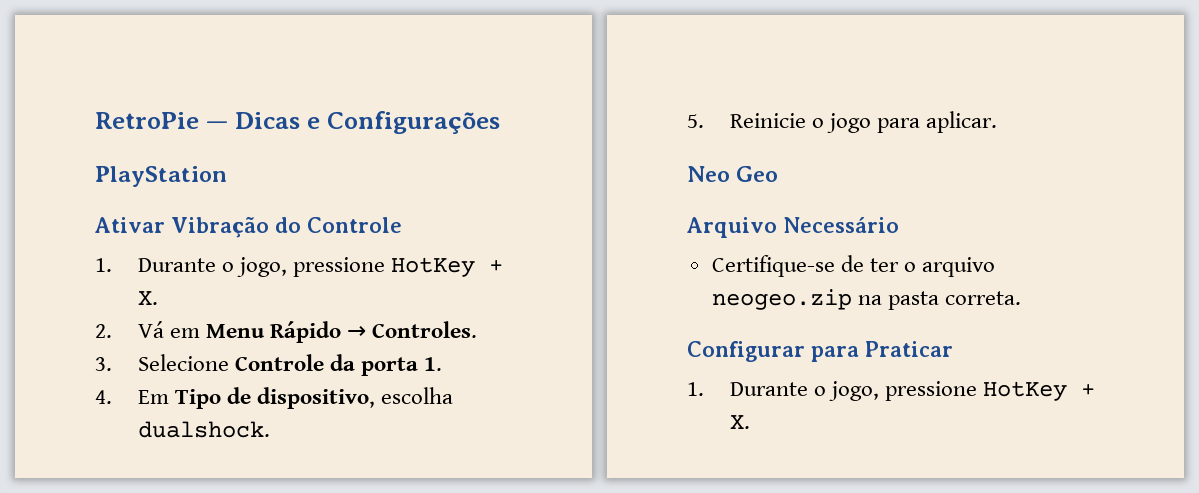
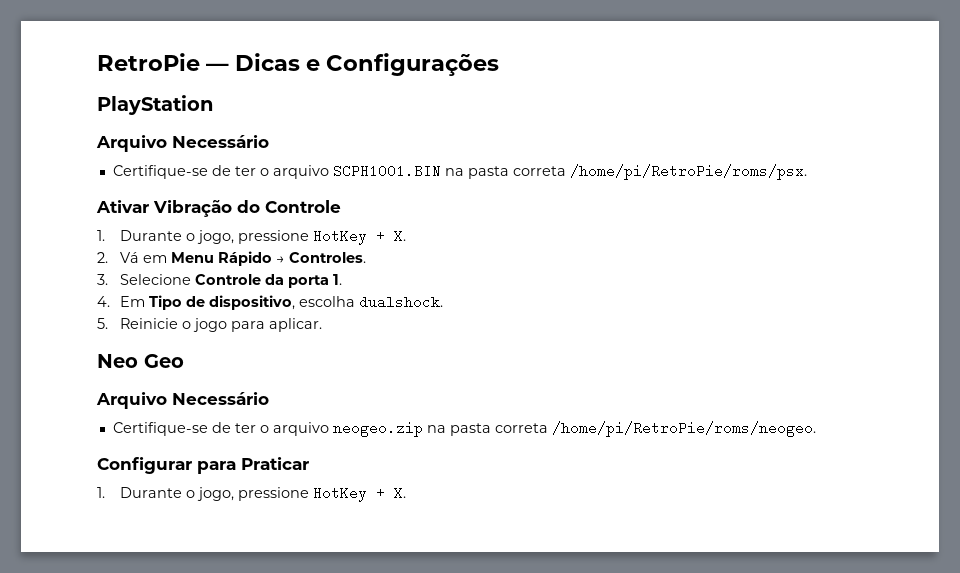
(227, 176) none -> [96,135,269,152] [112,164,807,180] // Arquivo Necessário // Certifique-se de ter o arquivo SCPH1001.BIN na pasta correta /home/pi/RetroPie/roms/psx.
[944,291,1021,305] correta. -> [494,421,816,437] correta /home/pi/RetroPie/roms/neogeo.

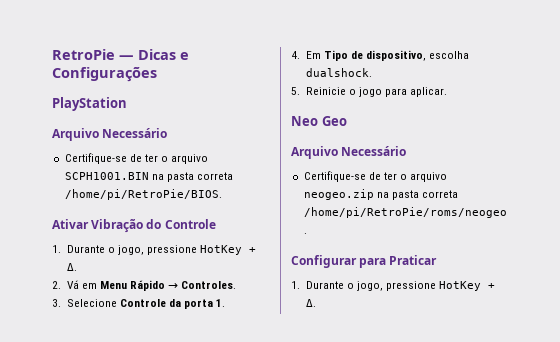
[569,164,807,180] /home/pi/RetroPie/roms/psx. -> [64,189,222,200] /home/pi/RetroPie/BIOS.
[393,229,406,243] X. -> [66,263,77,271] Δ.
[393,486,406,500] X. -> [305,299,316,307] Δ.

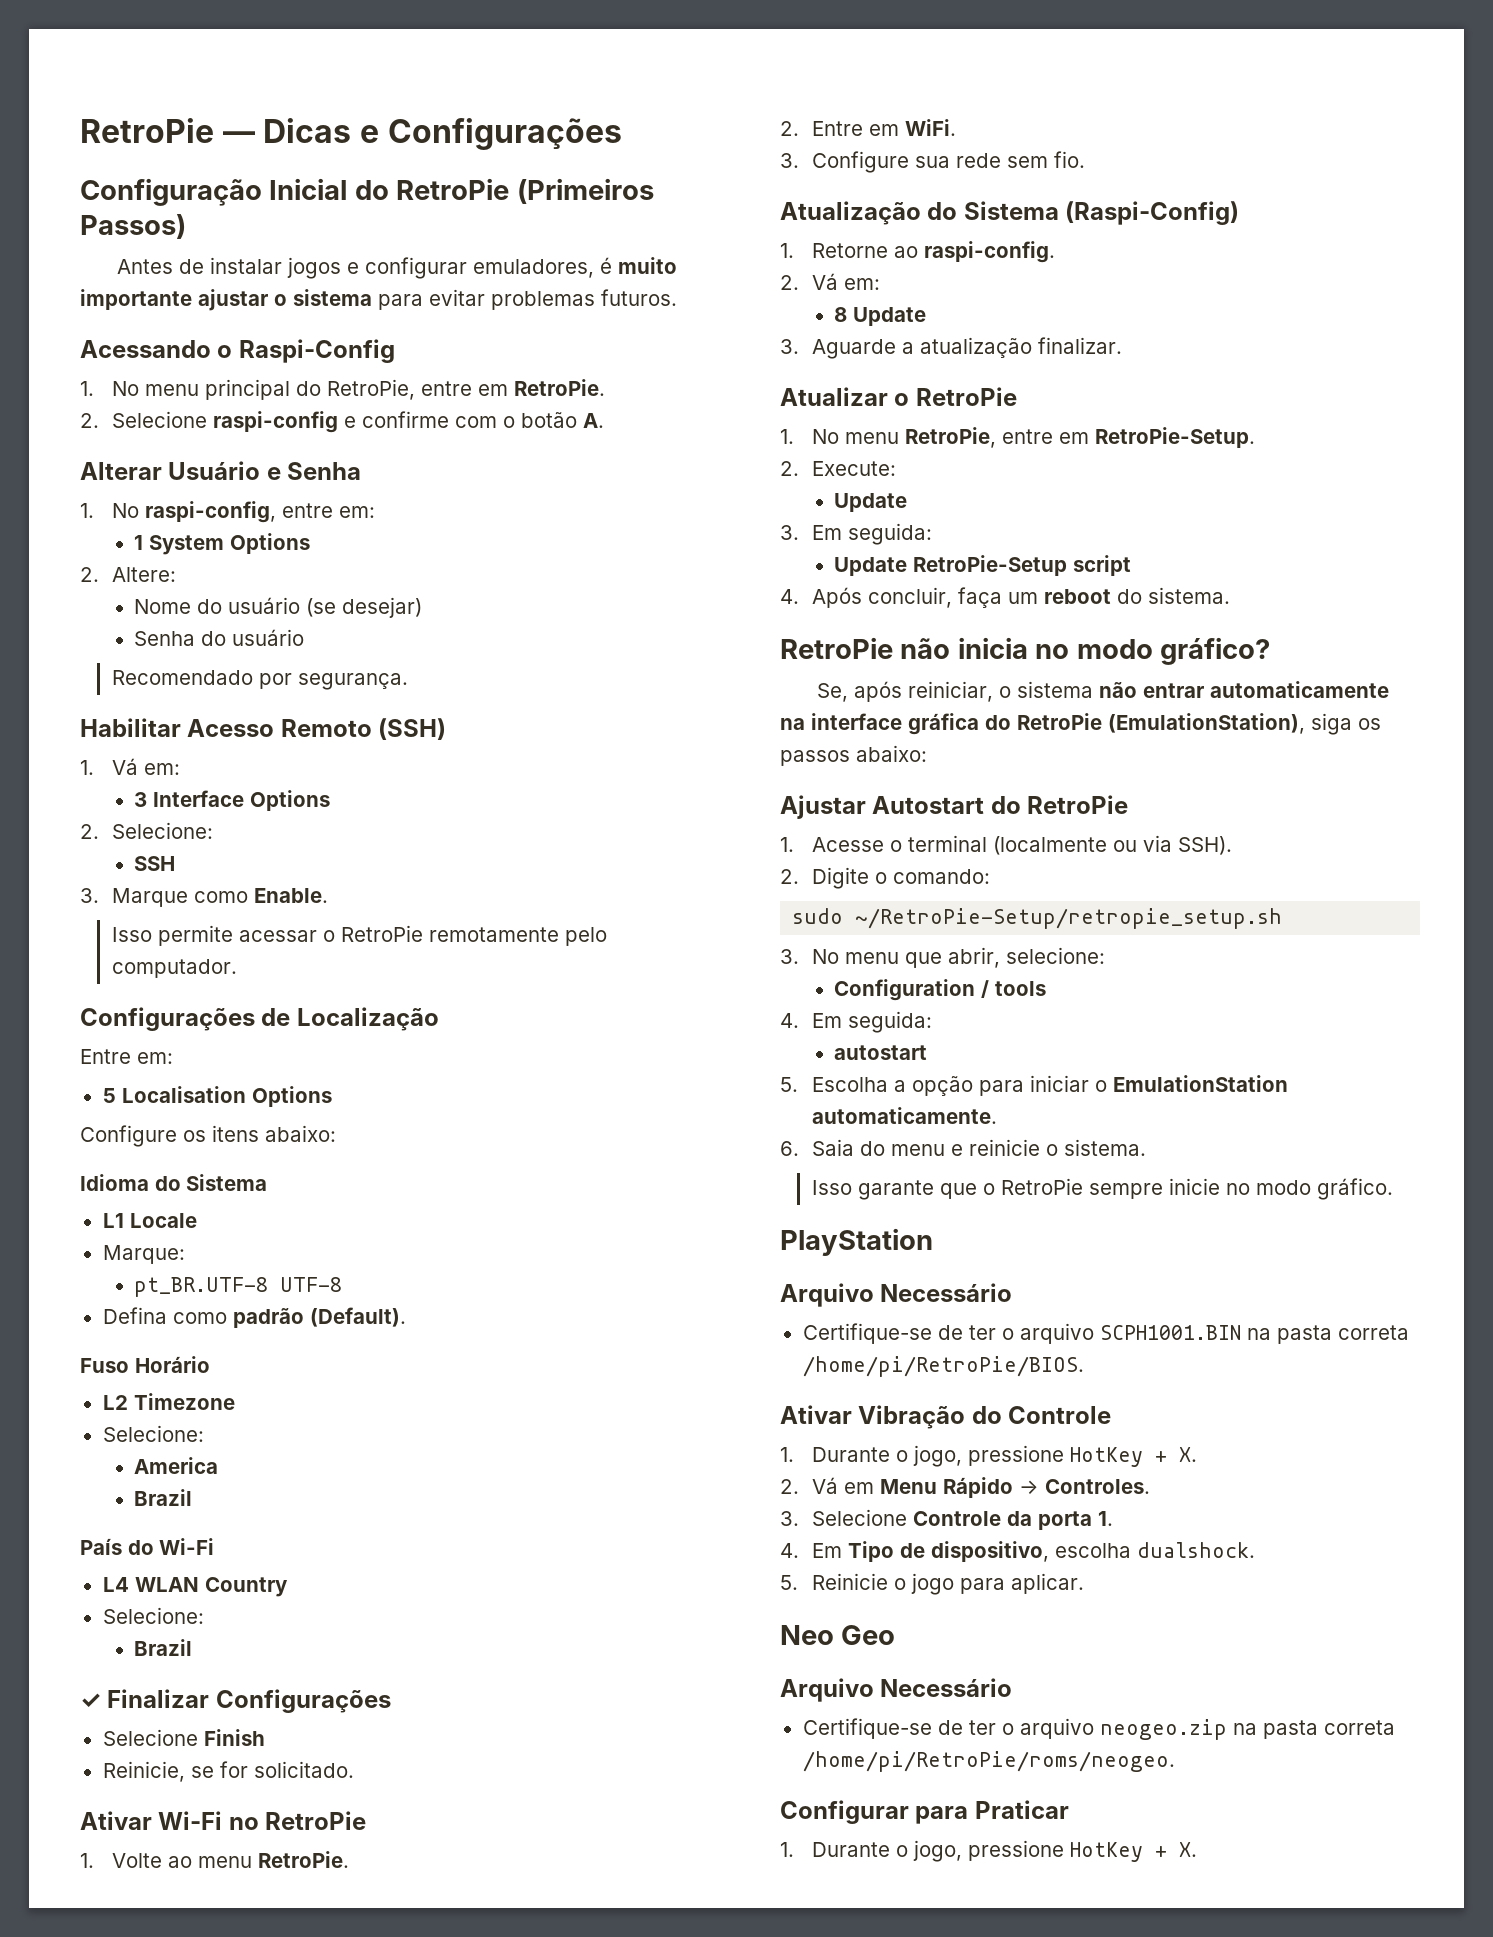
(157, 74) none -> [80,178,654,206] [80,214,186,239] [117,257,678,279] [80,289,677,311] [80,339,395,363] [80,379,605,400] [80,411,604,433] [80,461,362,480] [80,501,375,523] [134,533,311,555] [80,567,176,582] [134,597,423,618] [134,629,305,646] [111,670,408,690] [80,718,447,740] [80,758,180,775] [134,790,331,811] [80,822,213,839] [134,856,176,871] [80,888,328,907] [111,925,607,946] [111,959,237,978] [80,1007,439,1031] [80,1049,173,1064] [102,1086,332,1107] [80,1125,336,1147] [80,1174,268,1191] [102,1213,197,1228] [102,1245,185,1264] [134,1277,343,1297] [102,1307,406,1328] [80,1356,210,1373] [102,1393,235,1410] [102,1425,204,1442] [134,1457,219,1474] [134,1489,193,1506] [80,1538,215,1555] [102,1577,288,1597] [102,1607,204,1624] [134,1639,193,1656] [80,1689,391,1713] [102,1729,265,1746] [102,1761,354,1782] [80,1811,367,1830] [80,1851,349,1868] [780,119,956,136] [780,151,1085,173] [780,201,1240,225] [780,241,1055,263] [780,273,880,290] [834,307,927,326] [780,337,1122,359] [780,387,1017,406] [780,427,1255,448] [780,461,896,476] [834,493,908,512] [780,523,932,545] [834,555,1132,576] [780,587,1230,608] [780,637,1271,665] [817,681,1390,702] [780,713,1381,735] [780,745,927,766] [780,795,1129,819] [780,835,1232,855] [780,867,990,889] [792,908,1283,929] [780,947,1105,968] [834,979,1047,1001] [780,1011,932,1033] [834,1045,928,1060] [780,1075,1288,1096] [811,1107,997,1124] [780,1139,1146,1156] [811,1178,1393,1200] // Configuração Inicial do RetroPie (Primeiros Passos) // Antes de instalar jogos e configurar emuladores, é muito importante ajustar o sistema para evitar problemas futuros. // Acessando o Raspi-Config // 1. No menu principal do RetroPie, entre em RetroPie. // 2. Selecione raspi-config e confirme com o botão A. // Alterar Usuário e Senha // 1. No raspi-config, entre em: // 1 System Options // 2. Altere: // Nome do usuário (se desejar) // Senha do usuário // Recomendado por segurança. // Habilitar Acesso Remoto (SSH) // 1. Vá em: // 3 Interface Options // 2. Selecione: // SSH // 3. Marque como Enable. // Isso permite acessar o RetroPie remotamente pelo computador. // Configurações de Localização // Entre em: // 5 Localisation Options // Configure os itens abaixo: // Idioma do Sistema // L1 Locale // Marque: // pt_BR.UTF-8 UTF-8 // Defina como padrão (Default). // Fuso Horário // L2 Timezone // Selecione: // America // Brazil // País do Wi-Fi // L4 WLAN Country // Selecione: // Brazil // ✓ Finalizar Configurações // Selecione Finish // Reinicie, se for solicitado. // Ativar Wi-Fi no RetroPie // 1. Volte ao menu RetroPie. // 2. Entre em WiFi. // 3. Configure sua rede sem fio. // Atualização do Sistema (Raspi-Config) // 1. Retorne ao raspi-config. // 2. Vá em: // 8 Update // 3. Aguarde a atualização finalizar. // Atualizar o RetroPie // 1. No menu RetroPie, entre em RetroPie-Setup. // 2. Execute: // Update // 3. Em seguida: // Update RetroPie-Setup script // 4. Após concluir, faça um reboot do sistema. // RetroPie não inicia no modo gráfico? // Se, após reiniciar, o sistema não entrar automaticamente na interface gráfica do RetroPie (EmulationStation), siga os passos abaixo: // Ajustar Autostart do RetroPie // 1. Acesse o terminal (localmente ou via SSH). // 2. Digite o comando: // sudo ~/RetroPie-Setup/retropie_setup.sh // 3. No menu que abrir, selecione: // Configuration / tools // 4. Em seguida: // autostart // 5. Escolha a opção para iniciar o EmulationStation automaticamente. // 6. Saia do menu e reinicie o sistema. // Isso garante que o RetroPie sempre inicie no modo gráfico.
[66,263,77,271] Δ. -> [1178,1447,1197,1462] X.
[305,299,316,307] Δ. -> [1178,1842,1197,1857] X.

